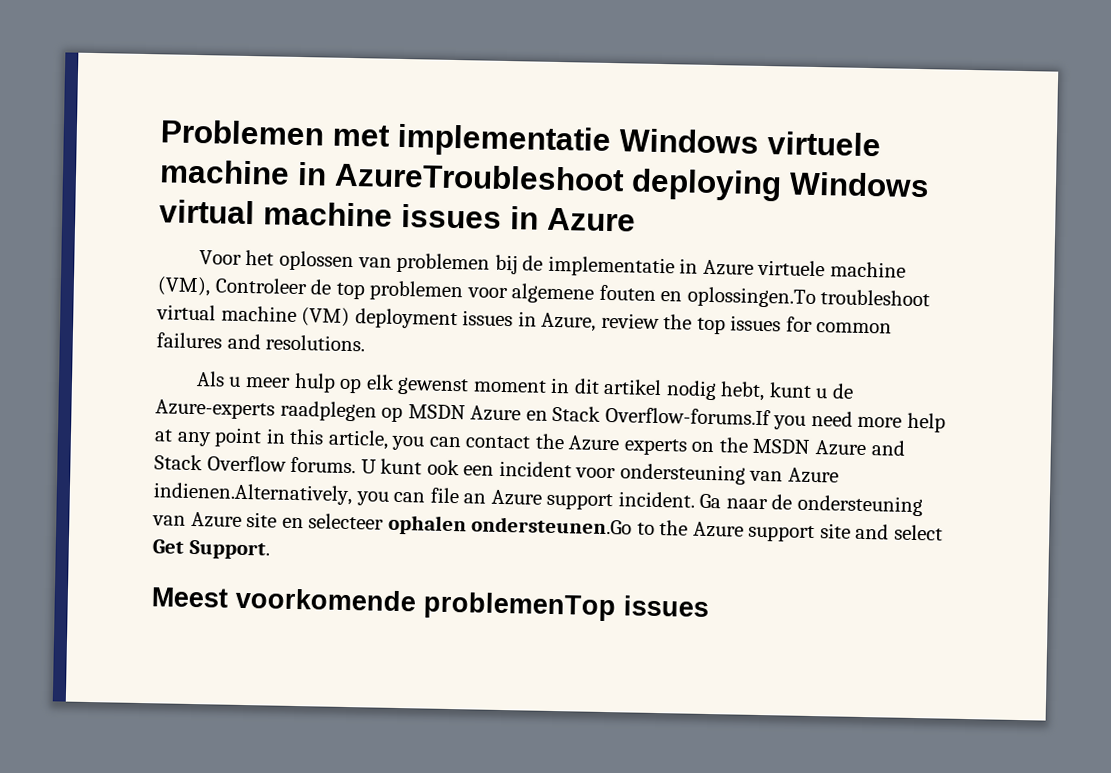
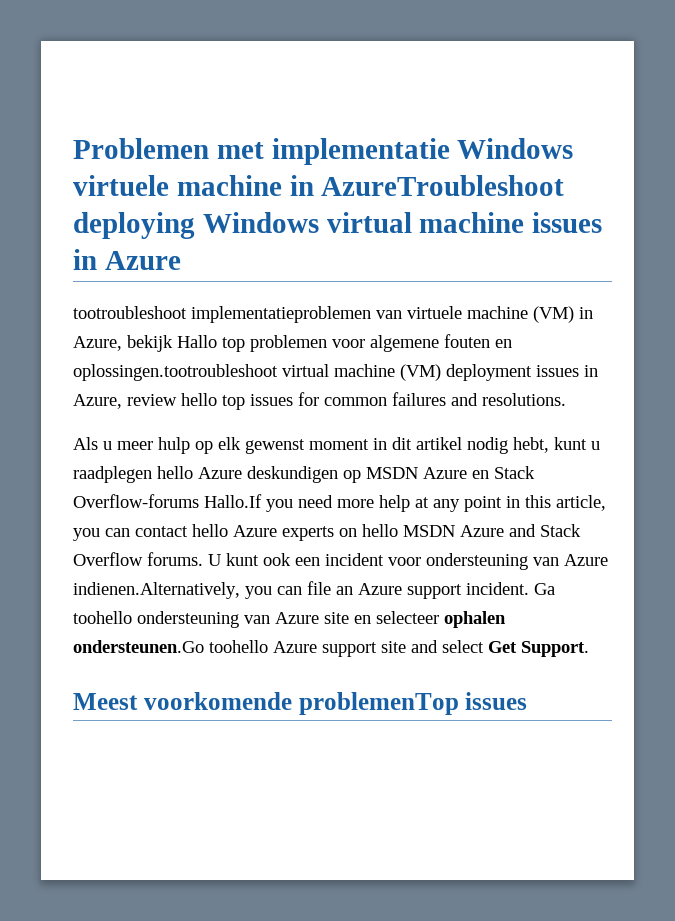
[198,249,906,278] [157,276,333,297] Voor het oplossen van problemen bij de implementatie in Azure virtuele machine (VM), Controleer de -> [73,306,593,323] [73,335,217,352] tootroubleshoot implementatieproblemen van virtuele machine (VM) in Azure, bekijk Hallo
[686,286,931,309] oplossingen.To troubleshoot -> [73,364,278,381] oplossingen.tootroubleshoot
[663,314,693,330] the -> [181,393,217,406] hello
[831,383,854,399] [155,399,377,422] de Azure-experts raadplegen -> [73,466,338,483] raadplegen hello Azure deskundigen
[604,406,771,426] Overflow-forums.If -> [73,494,262,508] Overflow-forums Hallo.If
[534,433,565,450] the -> [192,524,228,537] hello
[718,437,749,453] the -> [362,524,398,537] hello
[725,494,793,510] naar de -> [73,611,132,624] toohello
[636,520,689,536] to the -> [209,640,268,653] toohello

